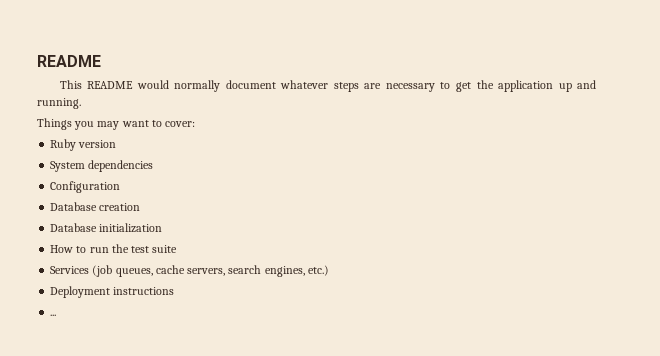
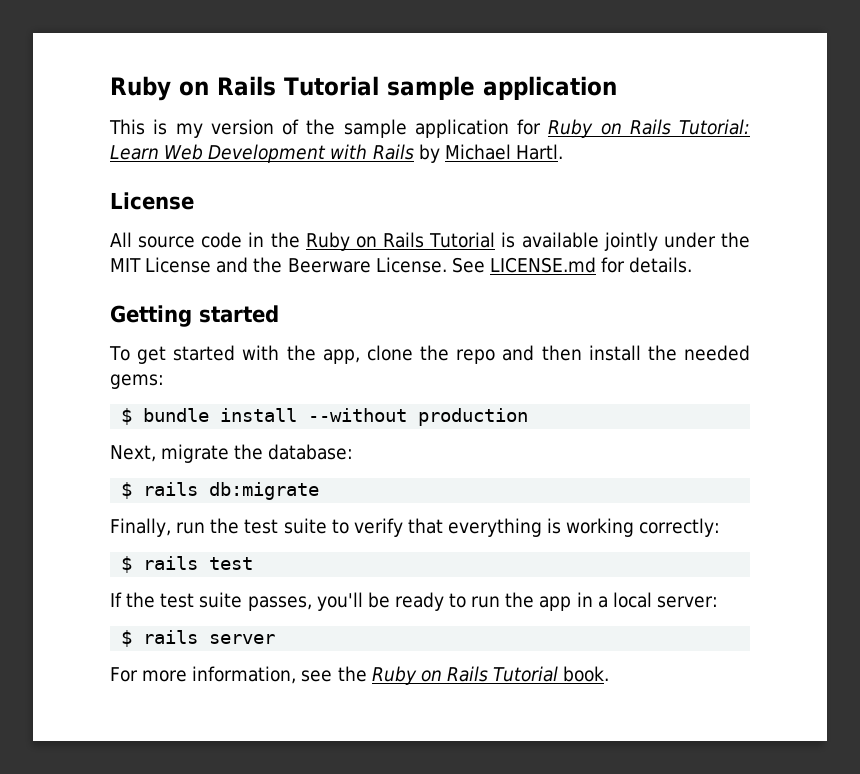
[37,55,101,67] [59,80,596,92] [37,98,81,109] [37,118,196,130] [50,139,117,151] [50,160,154,172] [50,181,121,193] [50,202,141,211] [50,223,163,233] [50,244,178,253] [50,265,329,277] [50,286,175,298] [50,314,57,316] README // This README would normally document whatever steps are necessary to get the application up and running. // Things you may want to cover: // Ruby version // System dependencies // Configuration // Database creation // Database initialization // How to run the test suite // Services (job queues, cache servers, search engines, etc.) // Deployment instructions // ... -> [110,76,617,101] [109,119,751,138] [110,144,563,163] [110,192,194,210] [110,232,750,251] [110,257,693,273] [110,305,279,327] [109,345,750,364] [110,374,164,389] [121,408,529,426] [110,444,354,463] [121,482,320,500] [110,518,721,537] [121,556,254,573] [110,592,718,611] [121,630,276,647] [110,666,610,685] Ruby on Rails Tutorial sample application // This is my version of the sample application for Ruby on Rails Tutorial: Learn Web Development with Rails by Michael Hartl. // License // All source code in the Ruby on Rails Tutorial is available jointly under the MIT License and the Beerware License. See LICENSE.md for details. // Getting started // To get started with the app, clone the repo and then install the needed gems: // $ bundle install --without production // Next, migrate the database: // $ rails db:migrate // Finally, run the test suite to verify that everything is working correctly: // $ rails test // If the test suite passes, you'll be ready to run the app in a local server: // $ rails server // For more information, see the Ruby on Rails Tutorial book.

